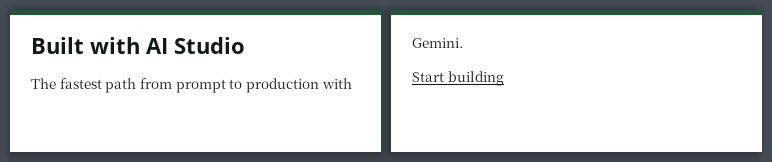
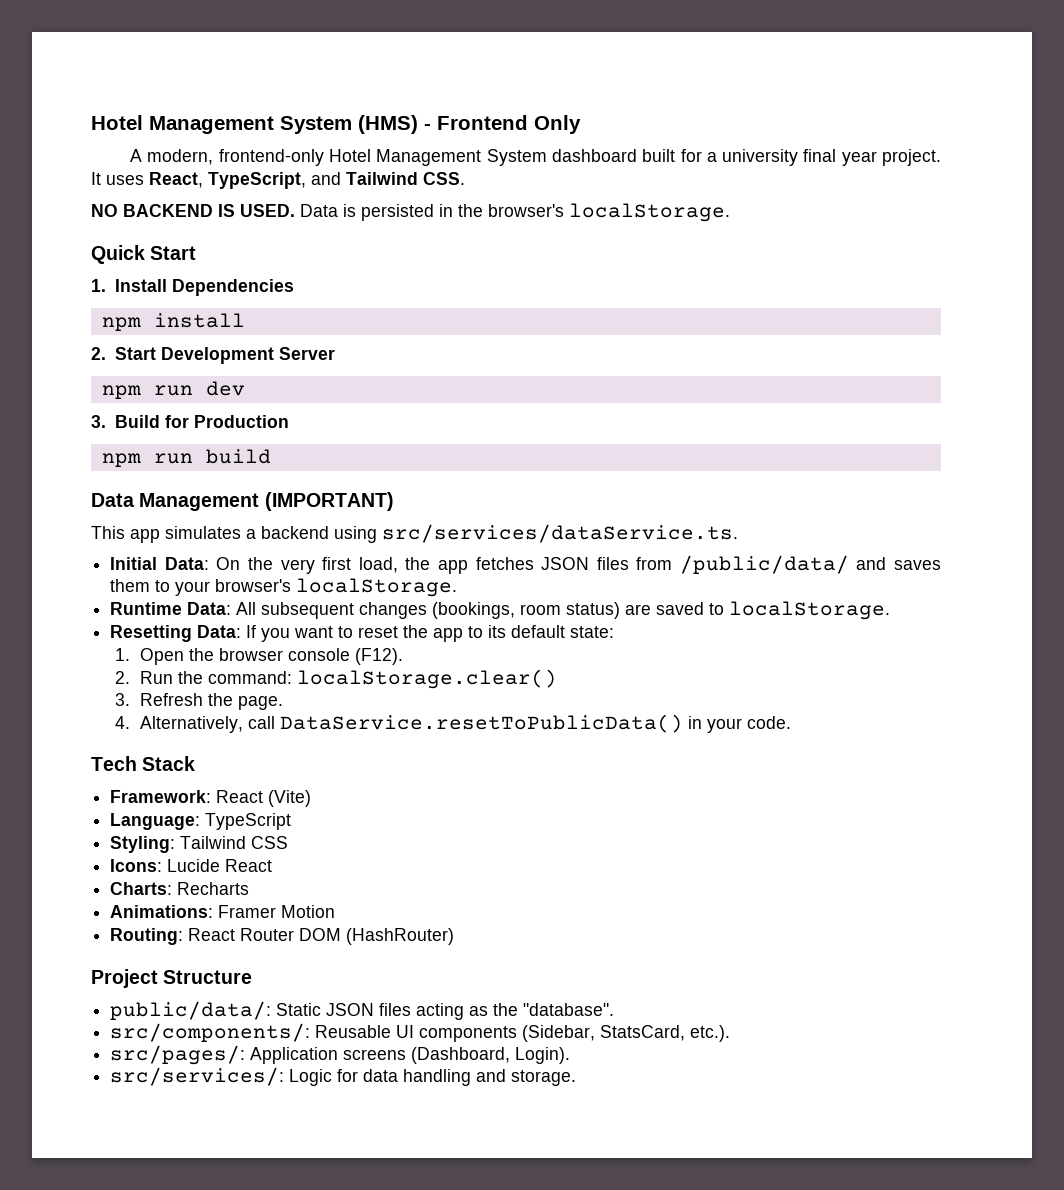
[31,37,245,54] [31,78,352,93] [412,38,463,48] [412,71,504,86] Built with AI Studio // The fastest path from prompt to production with Gemini. // Start building -> [91,115,581,134] [130,149,942,166] [91,172,465,189] [91,203,730,222] [91,245,197,264] [91,279,295,296] [101,313,245,331] [91,347,336,364] [101,381,245,399] [91,415,290,428] [101,449,271,467] [91,492,394,511] [91,524,738,543] [110,555,941,574] [110,578,458,597] [110,601,891,620] [110,625,615,642] [115,648,403,665] [115,669,557,689] [115,693,283,710] [115,714,791,733] [91,756,196,771] [110,790,312,807] [110,813,292,830] [110,836,289,853] [110,859,273,872] [110,882,250,895] [110,905,336,918] [110,928,455,945] [91,969,253,988] [110,1001,615,1020] [110,1023,731,1042] [110,1045,571,1065] [110,1067,577,1086] Hotel Management System (HMS) - Frontend Only // A modern, frontend-only Hotel Management System dashboard built for a university final year project. It uses React, TypeScript, and Tailwind CSS. // NO BACKEND IS USED. Data is persisted in the browser's localStorage. // Quick Start // 1. Install Dependencies // npm install // 2. Start Development Server // npm run dev // 3. Build for Production // npm run build // Data Management (IMPORTANT) // This app simulates a backend using src/services/dataService.ts. // Initial Data: On the very first load, the app fetches JSON files from /public/data/ and saves them to your browser's localStorage. // Runtime Data: All subsequent changes (bookings, room status) are saved to localStorage. // Resetting Data: If you want to reset the app to its default state: // 1. Open the browser console (F12). // 2. Run the command: localStorage.clear() // 3. Refresh the page. // 4. Alternatively, call DataService.resetToPublicData() in your code. // Tech Stack // Framework: React (Vite) // Language: TypeScript // Styling: Tailwind CSS // Icons: Lucide React // Charts: Recharts // Animations: Framer Motion // Routing: React Router DOM (HashRouter) // Project Structure // public/data/: Static JSON files acting as the "database". // src/components/: Reusable UI components (Sidebar, StatsCard, etc.). // src/pages/: Application screens (Dashboard, Login). // src/services/: Logic for data handling and storage.

